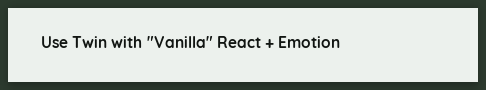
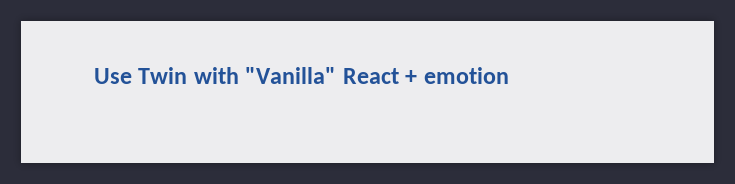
[278,36,341,48] Emotion -> [423,67,509,84] emotion

